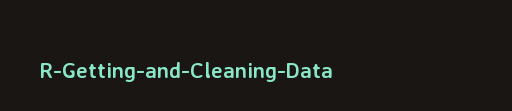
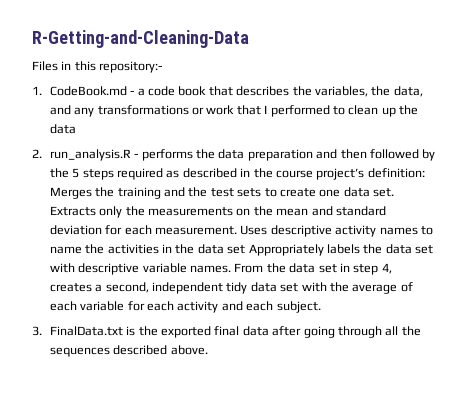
(333, 72) none -> [32,61,163,73] [32,86,423,97] [49,105,419,117] [49,124,76,134] [32,149,436,161] [49,168,425,180] [49,187,395,199] [49,206,386,218] [49,225,433,237] [49,244,434,256] [49,263,392,275] [49,282,413,294] [49,301,321,313] [32,326,421,338] [49,345,208,357] // Files in this repository:- // 1. CodeBook.md - a code book that describes the variables, the data, and any transformations or work that I performed to clean up the data // 2. run_analysis.R - performs the data preparation and then followed by the 5 steps required as described in the course project’s definition: Merges the training and the test sets to create one data set. Extracts only the measurements on the mean and standard deviation for each measurement. Uses descriptive activity names to name the activities in the data set Appropriately labels the data set with descriptive variable names. From the data set in step 4, creates a second, independent tidy data set with the average of each variable for each activity and each subject. // 3. FinalData.txt is the exported final data after going through all the sequences described above.

